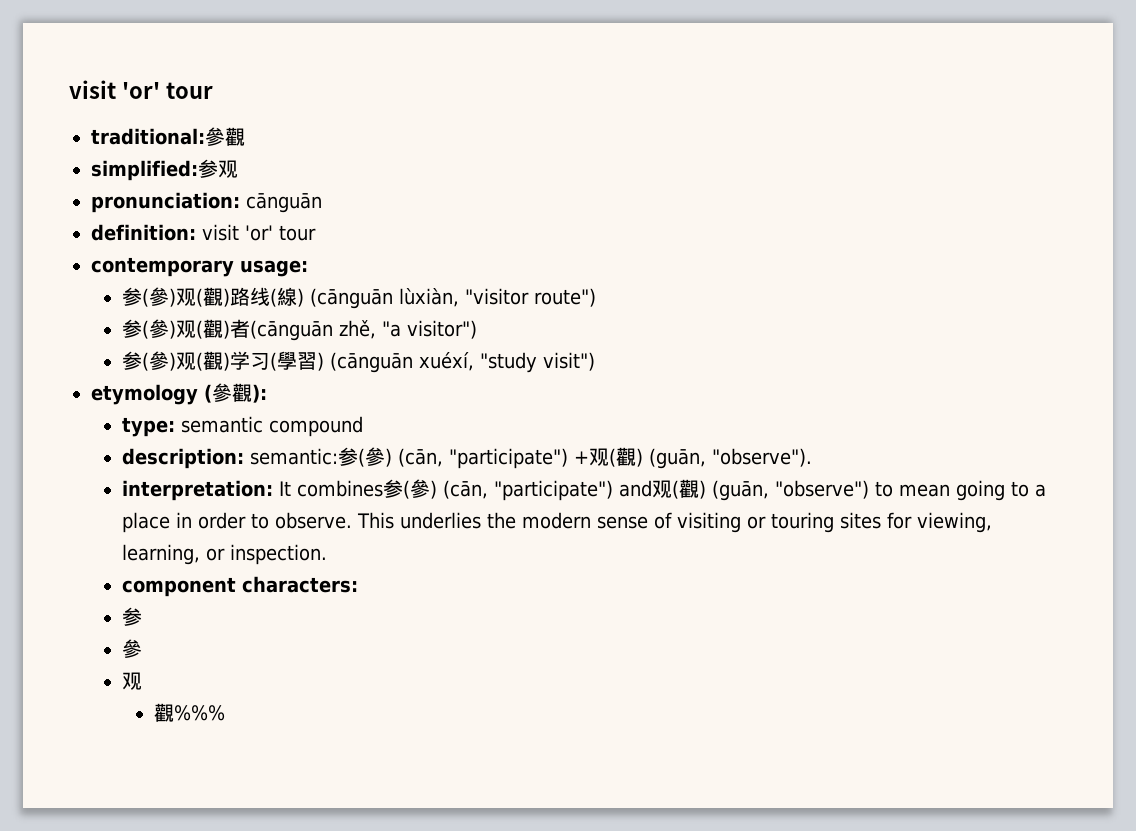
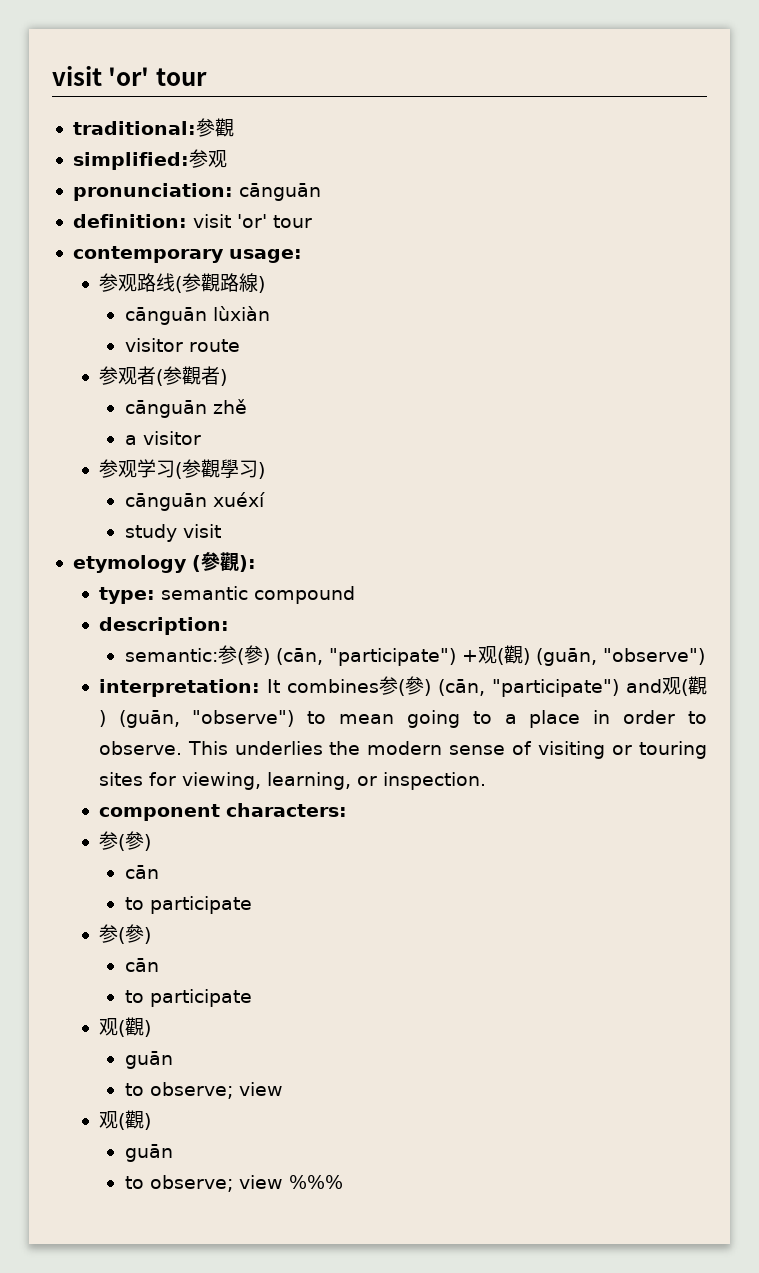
[142,287,231,307] (參)观(觀) -> [117,274,137,292] 观
(278, 297) none -> [181,273,239,292] 参觀路
[310,288,597,309] [122,319,478,341] [122,351,596,373] (cānguān lùxiàn, "visitor route") // 参(參)观(觀)者(cānguān zhě, "a visitor") // 参(參)观(觀)学习(學習) (cānguān xuéxí, "study visit") -> [124,306,270,325] [124,338,240,352] [98,366,227,386] [124,399,247,418] [124,431,201,445] [98,459,265,479] [124,492,265,511] [124,524,221,542] // cānguān lùxiàn // visitor route // 参观者(参觀者) // cānguān zhě // a visitor // 参观学习(参觀學习) // cānguān xuéxí // study visit
(245, 458) none -> (229, 626) //
[712,448,813,467] "observe"). -> [602,648,705,665] "observe")
[122,639,143,658] [122,672,143,690] [153,703,174,722] // 參 // 观 // 觀 -> [117,831,151,851] [124,865,159,879] [124,896,252,914] [98,924,151,944] [124,958,159,972] [124,989,252,1007] [98,1017,151,1037] [124,1051,173,1069] [124,1082,283,1099] [98,1110,151,1130] [124,1144,173,1162] [124,1175,283,1192] (參) // cān // to participate // 参(參) // cān // to participate // 观(觀) // guān // to observe; view // 观(觀) // guān // to observe; view

